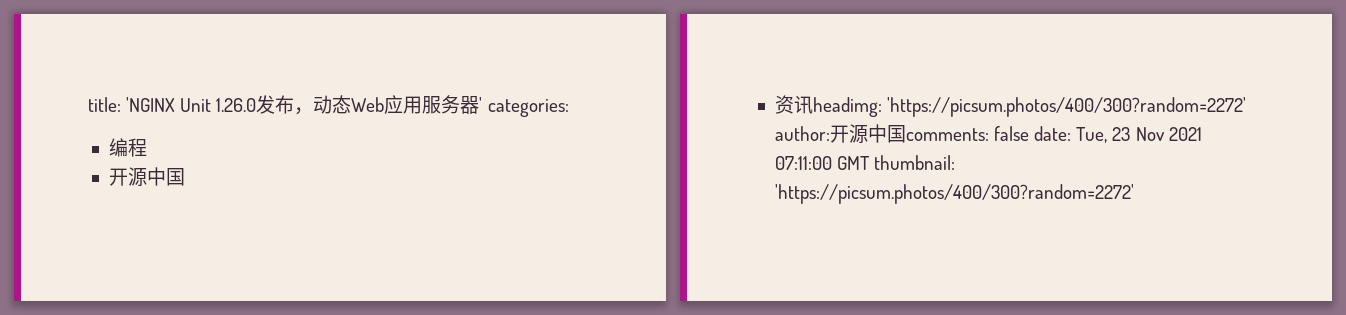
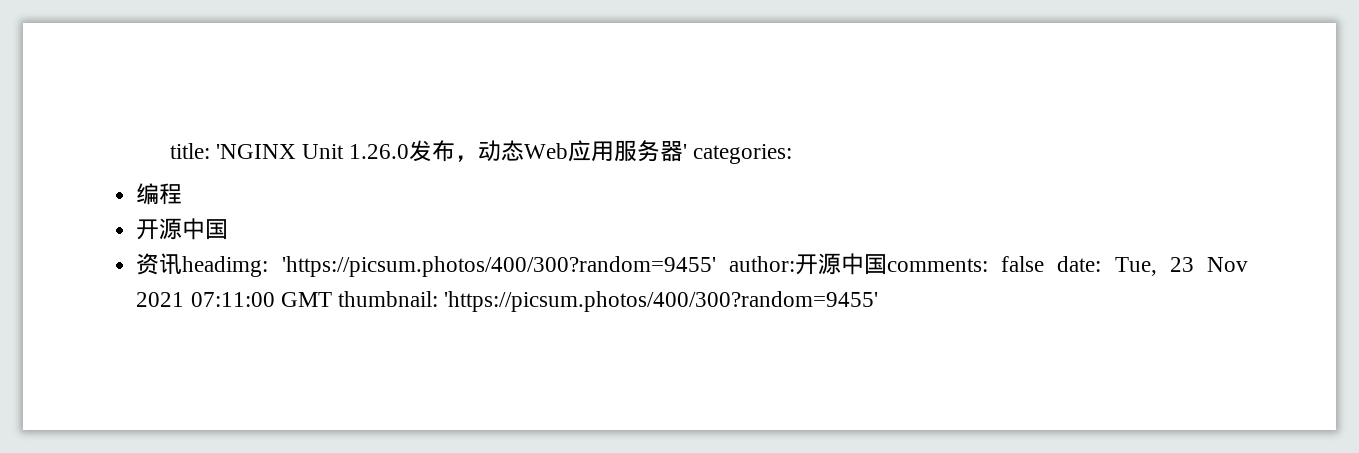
[887,97,1247,117] 'https://picsum.photos/400/300?random=2272' -> [281,256,716,277] 'https://picsum.photos/400/300?random=9455'
[774,184,1134,204] 'https://picsum.photos/400/300?random=2272' -> [444,291,879,312] 'https://picsum.photos/400/300?random=9455'

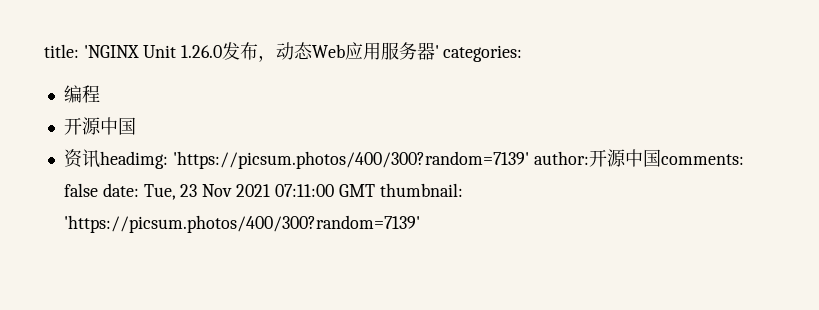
[281,256,716,277] 'https://picsum.photos/400/300?random=9455' -> [172,151,529,169] 'https://picsum.photos/400/300?random=7139'
[444,291,879,312] 'https://picsum.photos/400/300?random=9455' -> [63,215,420,233] 'https://picsum.photos/400/300?random=7139'

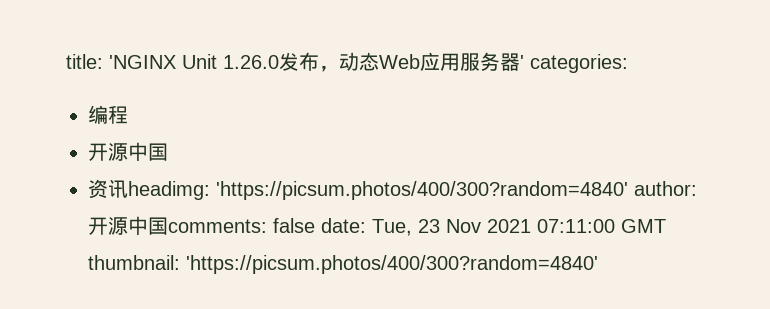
[172,151,529,169] 'https://picsum.photos/400/300?random=7139' -> [216,181,628,200] 'https://picsum.photos/400/300?random=4840'
[63,215,420,233] 'https://picsum.photos/400/300?random=7139' -> [186,255,598,274] 'https://picsum.photos/400/300?random=4840'

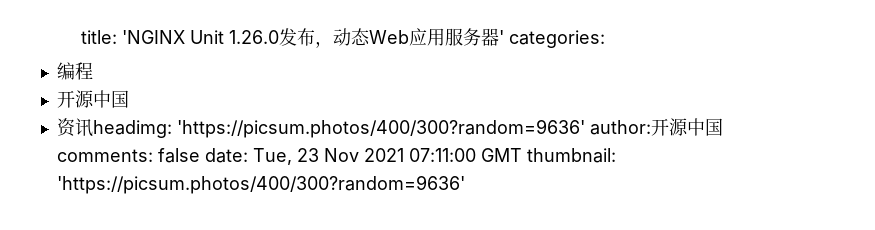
[216,181,628,200] 'https://picsum.photos/400/300?random=4840' -> [176,119,585,138] 'https://picsum.photos/400/300?random=9636'
[186,255,598,274] 'https://picsum.photos/400/300?random=4840' -> [56,175,465,194] 'https://picsum.photos/400/300?random=9636'

